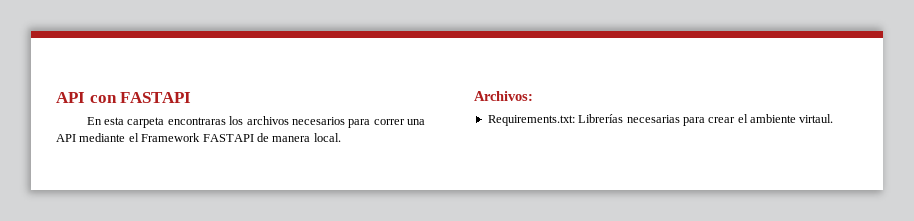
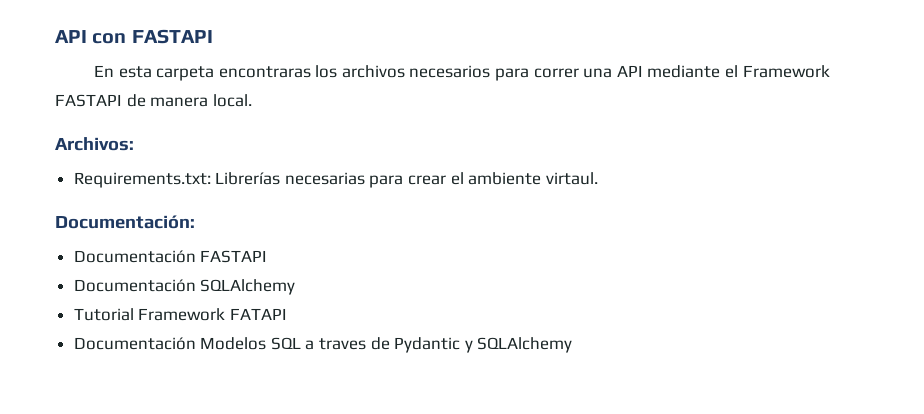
(834, 118) none -> [55,215,195,229] [73,250,268,263] [73,279,296,295] [73,308,287,321] [73,337,573,353] // Documentación: // Documentación FASTAPI // Documentación SQLAlchemy // Tutorial Framework FATAPI // Documentación Modelos SQL a traves de Pydantic y SQLAlchemy

